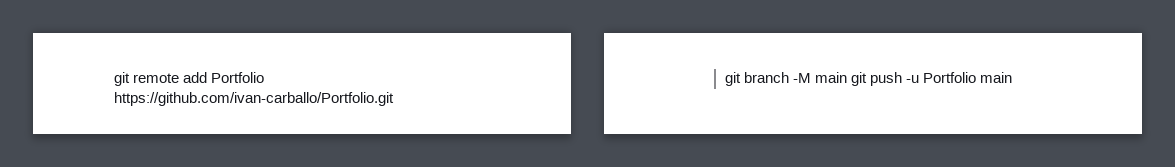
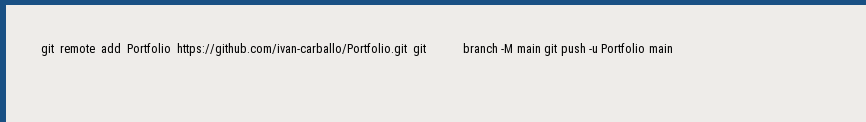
(394, 99) // -> (407, 49) none

